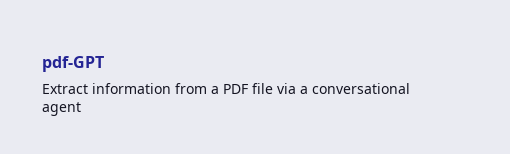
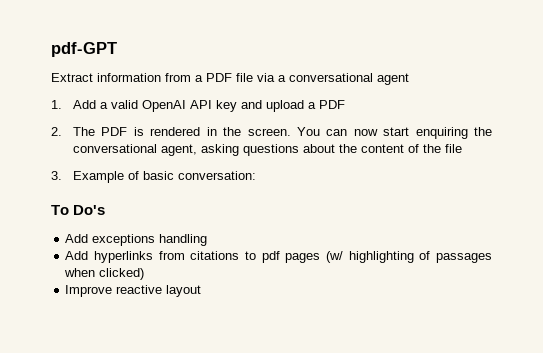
(81, 109) none -> [51,100,346,112] [51,127,492,139] [73,144,463,156] [51,171,257,183] [51,205,106,215] [65,234,208,246] [65,251,492,263] [64,268,145,280] [65,285,202,297] // 1. Add a valid OpenAI API key and upload a PDF // 2. The PDF is rendered in the screen. You can now start enquiring the conversational agent, asking questions about the content of the file // 3. Example of basic conversation: // To Do's // Add exceptions handling // Add hyperlinks from citations to pdf pages (w/ highlighting of passages when clicked) // Improve reactive layout

